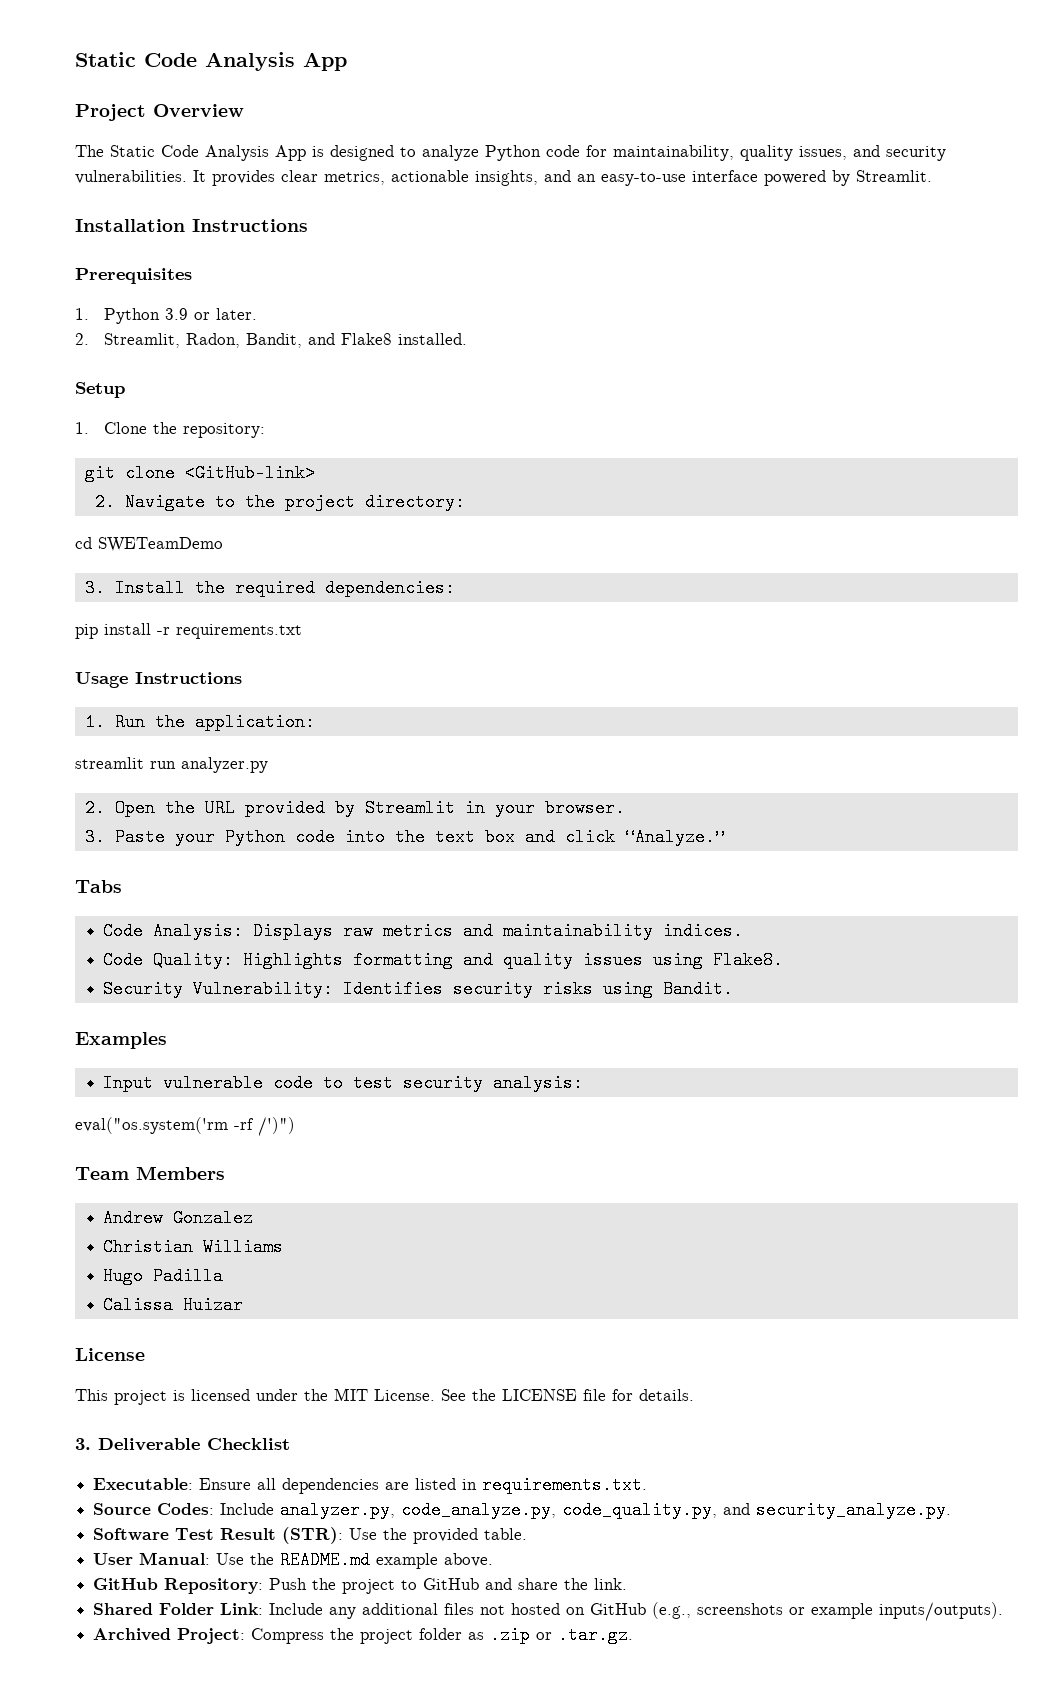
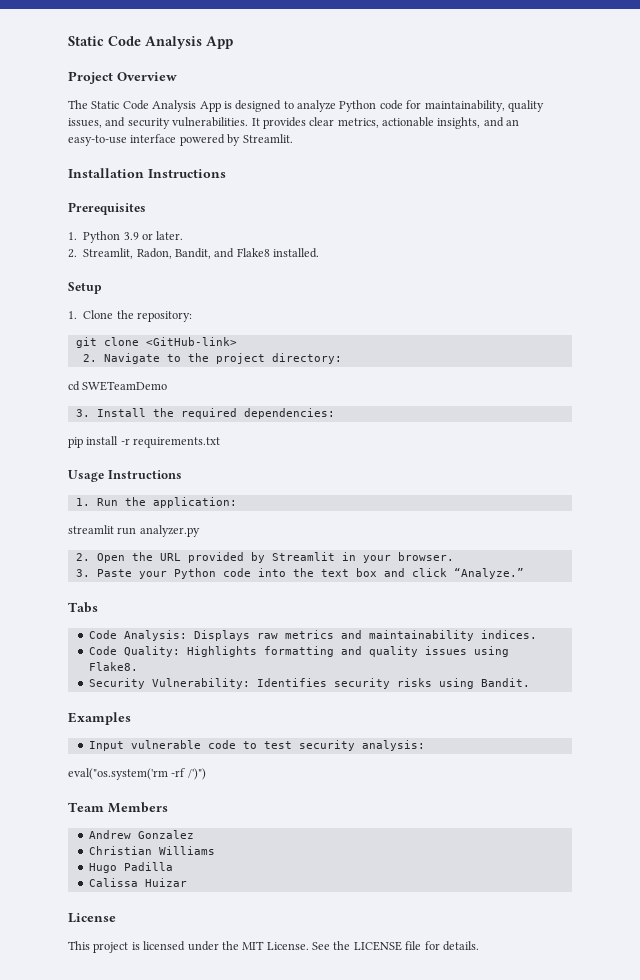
[75,1438,290,1451] [93,1476,648,1494] [93,1501,952,1519] [93,1527,528,1544] [93,1551,494,1569] [93,1578,628,1594] [93,1602,1004,1621] [93,1626,634,1644] // 3. Deliverable Checklist // Executable: Ensure all dependencies are listed in requirements.txt. // Source Codes: Include analyzer.py, code_analyze.py, code_quality.py, and security_analyze.py. // Software Test Result (STR): Use the provided table. // User Manual: Use the README.md example above. // GitHub Repository: Push the project to GitHub and share the link. // Shared Folder Link: Include any additional files not hosted on GitHub (e.g., screenshots or example inputs/outputs). // Archived Project: Compress the project folder as .zip or .tar.gz. -> (479, 946) none

